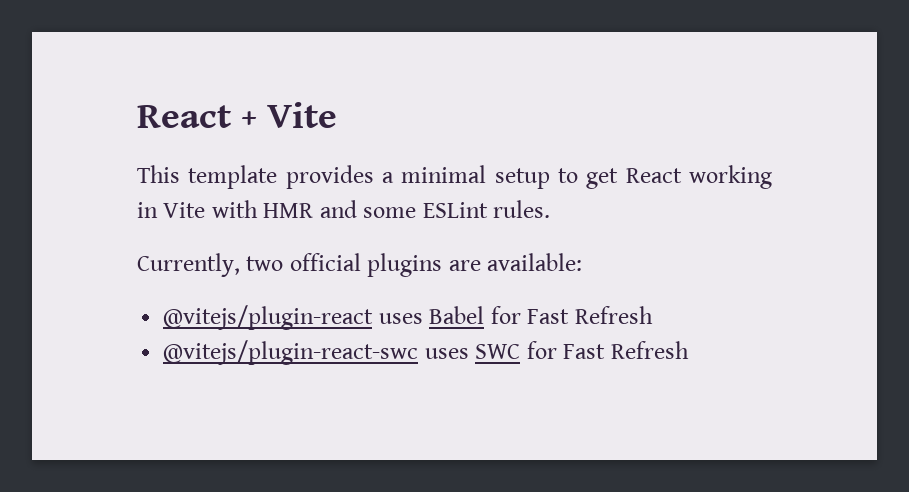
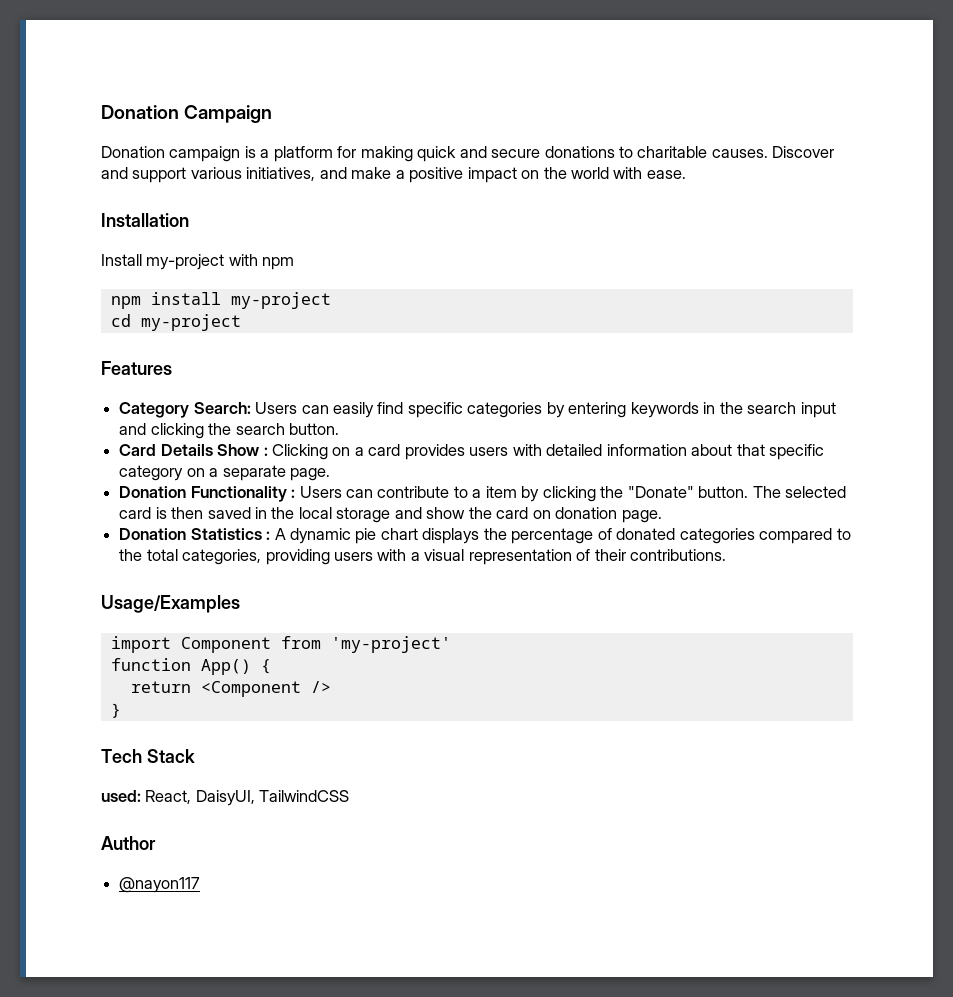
[137,102,338,128] [137,165,772,189] [137,200,551,218] [137,253,583,277] [163,305,653,330] [163,340,689,365] React + Vite // This template provides a minimal setup to get React working in Vite with HMR and some ESLint rules. // Currently, two official plugins are available: // @vitejs/plugin-react uses Babel for Fast Refresh // @vitejs/plugin-react-swc uses SWC for Fast Refresh -> [101,105,273,123] [101,146,835,162] [101,167,686,183] [101,213,189,227] [101,254,295,270] [110,292,331,309] [110,314,241,331] [101,361,172,375] [119,402,836,418] [119,423,339,439] [119,444,824,460] [119,465,330,481] [119,486,846,502] [119,507,662,523] [119,528,851,544] [119,549,727,565] [101,595,240,613] [110,636,451,653] [110,658,271,675] [130,681,331,697] [110,703,121,718] [101,749,195,763] [101,790,350,806] [101,836,156,850] [119,877,201,893] Donation Campaign // Donation campaign is a platform for making quick and secure donations to charitable causes. Discover and support various initiatives, and make a positive impact on the world with ease. // Installation // Install my-project with npm // npm install my-project // cd my-project // Features // Category Search: Users can easily find specific categories by entering keywords in the search input and clicking the search button. // Card Details Show : Clicking on a card provides users with detailed information about that specific category on a separate page. // Donation Functionality : Users can contribute to a item by clicking the "Donate" button. The selected card is then saved in the local storage and show the card on donation page. // Donation Statistics : A dynamic pie chart displays the percentage of donated categories compared to the total categories, providing users with a visual representation of their contributions. // Usage/Examples // import Component from 'my-project' // function App() { // return <Component /> // } // Tech Stack // used: React, DaisyUI, TailwindCSS // Author // @nayon117

